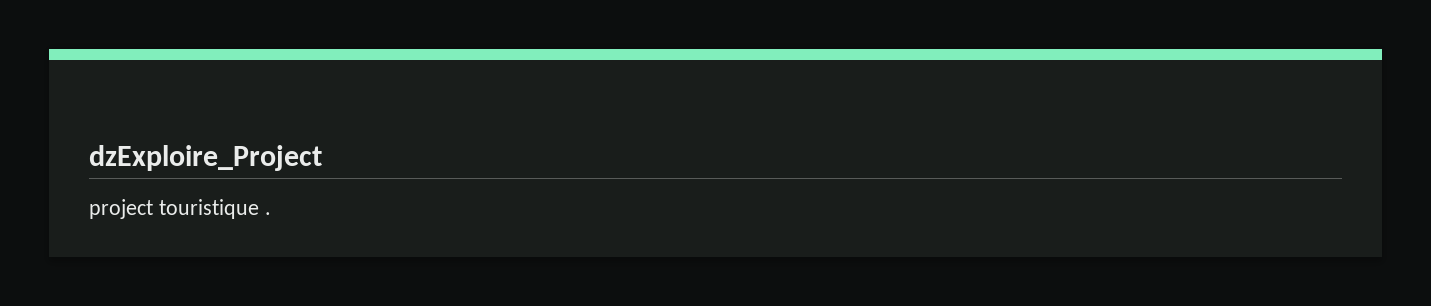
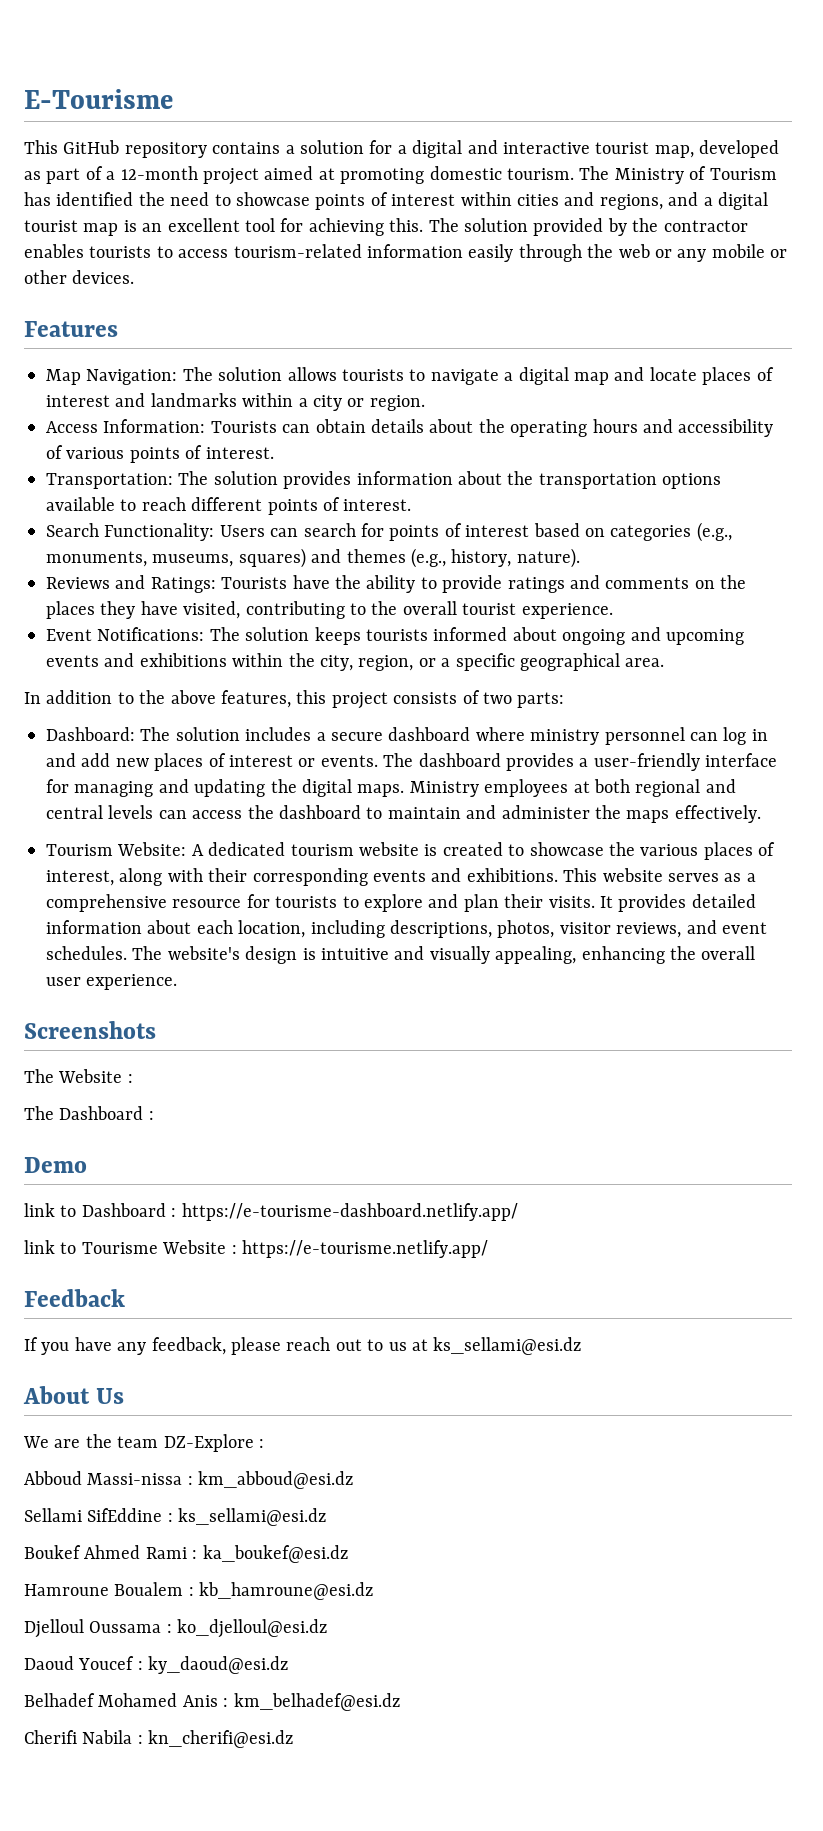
[89,145,322,171] [89,199,271,219] dzExploire_Project // project touristique . -> [24,89,173,109] [24,140,780,158] [24,166,777,185] [24,192,768,210] [24,218,748,236] [24,244,788,262] [24,270,135,284] [24,321,118,337] [46,367,774,385] [46,393,425,411] [46,419,774,437] [46,445,274,463] [46,471,722,489] [46,497,412,515] [46,522,732,542] [46,548,580,568] [46,575,747,593] [46,601,613,619] [46,627,744,645] [46,653,665,671] [24,690,565,709] [46,727,768,745] [46,753,778,771] [46,779,736,797] [46,805,761,823] [46,842,776,860] [46,868,756,886] [46,894,756,912] [46,920,767,938] [46,946,756,964] [46,974,178,990] [24,1021,156,1039] [24,1069,133,1083] [24,1106,154,1120] [24,1157,87,1173] [24,1203,518,1221] [24,1240,488,1258] [24,1289,125,1307] [24,1337,582,1355] [23,1386,125,1404] [23,1434,264,1452] [24,1471,354,1489] [24,1508,327,1526] [24,1545,348,1563] [24,1582,374,1600] [24,1619,328,1638] [24,1656,289,1674] [24,1693,400,1711] [24,1730,294,1748] E-Tourisme // This GitHub repository contains a solution for a digital and interactive tourist map, developed as part of a 12-month project aimed at promoting domestic tourism. The Ministry of Tourism has identified the need to showcase points of interest within cities and regions, and a digital tourist map is an excellent tool for achieving this. The solution provided by the contractor enables tourists to access tourism-related information easily through the web or any mobile or other devices. // Features // Map Navigation: The solution allows tourists to navigate a digital map and locate places of interest and landmarks within a city or region. // Access Information: Tourists can obtain details about the operating hours and accessibility of various points of interest. // Transportation: The solution provides information about the transportation options available to reach different points of interest. // Search Functionality: Users can search for points of interest based on categories (e.g., monuments, museums, squares) and themes (e.g., history, nature). // Reviews and Ratings: Tourists have the ability to provide ratings and comments on the places they have visited, contributing to the overall tourist experience. // Event Notifications: The solution keeps tourists informed about ongoing and upcoming events and exhibitions within the city, region, or a specific geographical area. // In addition to the above features, this project consists of two parts: // Dashboard: The solution includes a secure dashboard where ministry personnel can log in and add new places of interest or events. The dashboard provides a user-friendly interface for managing and updating the digital maps. Ministry employees at both regional and central levels can access the dashboard to maintain and administer the maps effectively. // Tourism Website: A dedicated tourism website is created to showcase the various places of interest, along with their corresponding events and exhibitions. This website serves as a comprehensive resource for tourists to explore and plan their visits. It provides detailed information about each location, including descriptions, photos, visitor reviews, and event schedules. The website's design is intuitive and visually appealing, enhancing the overall user experience. // Screenshots // The Website : // The Dashboard : // Demo // link to Dashboard : https://e-tourisme-dashboard.netlify.app/ // link to Tourisme Website : https://e-tourisme.netlify.app/ // Feedback // If you have any feedback, please reach out to us at ks_sellami@esi.dz // About Us // We are the team DZ-Explore : // Abboud Massi-nissa : km_abboud@esi.dz // Sellami SifEddine : ks_sellami@esi.dz // Boukef Ahmed Rami : ka_boukef@esi.dz // Hamroune Boualem : kb_hamroune@esi.dz // Djelloul Oussama : ko_djelloul@esi.dz // Daoud Youcef : ky_daoud@esi.dz // Belhadef Mohamed Anis : km_belhadef@esi.dz // Cherifi Nabila : kn_cherifi@esi.dz

